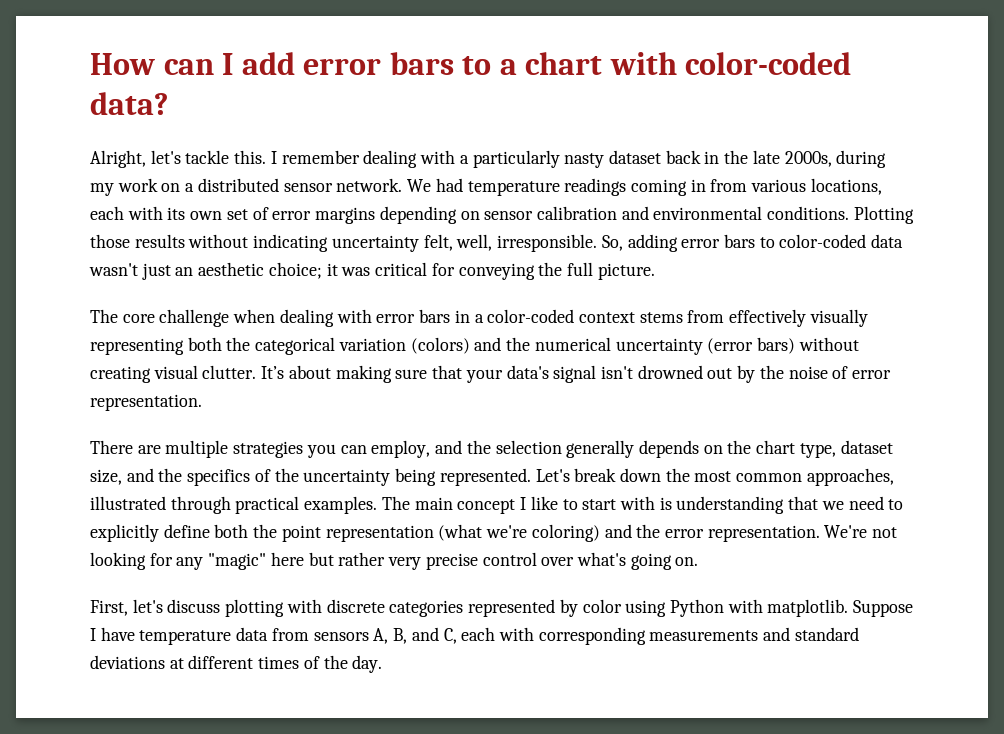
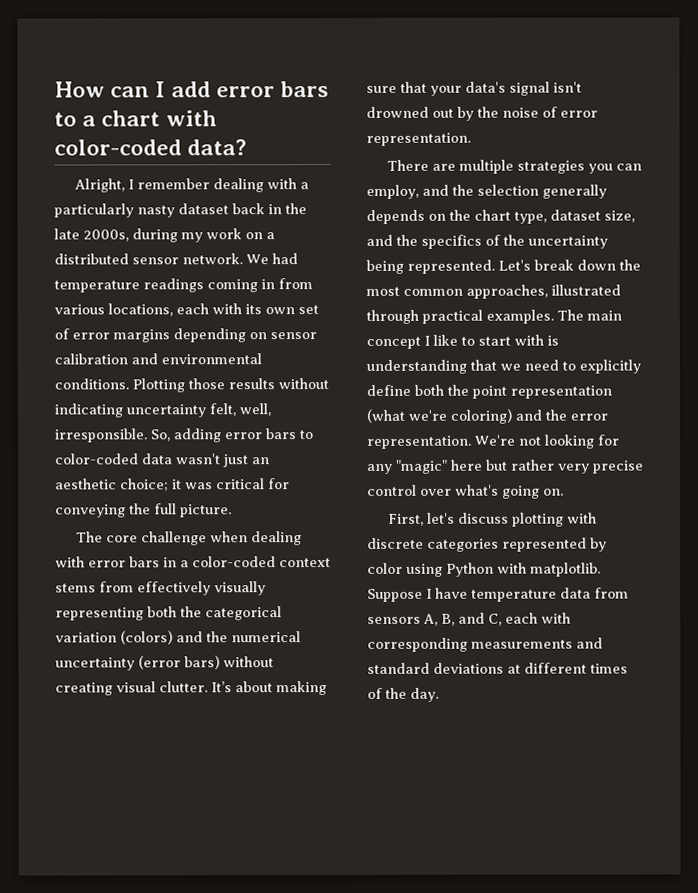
[150,150,267,164] let's tackle this. -> (126, 185) none

